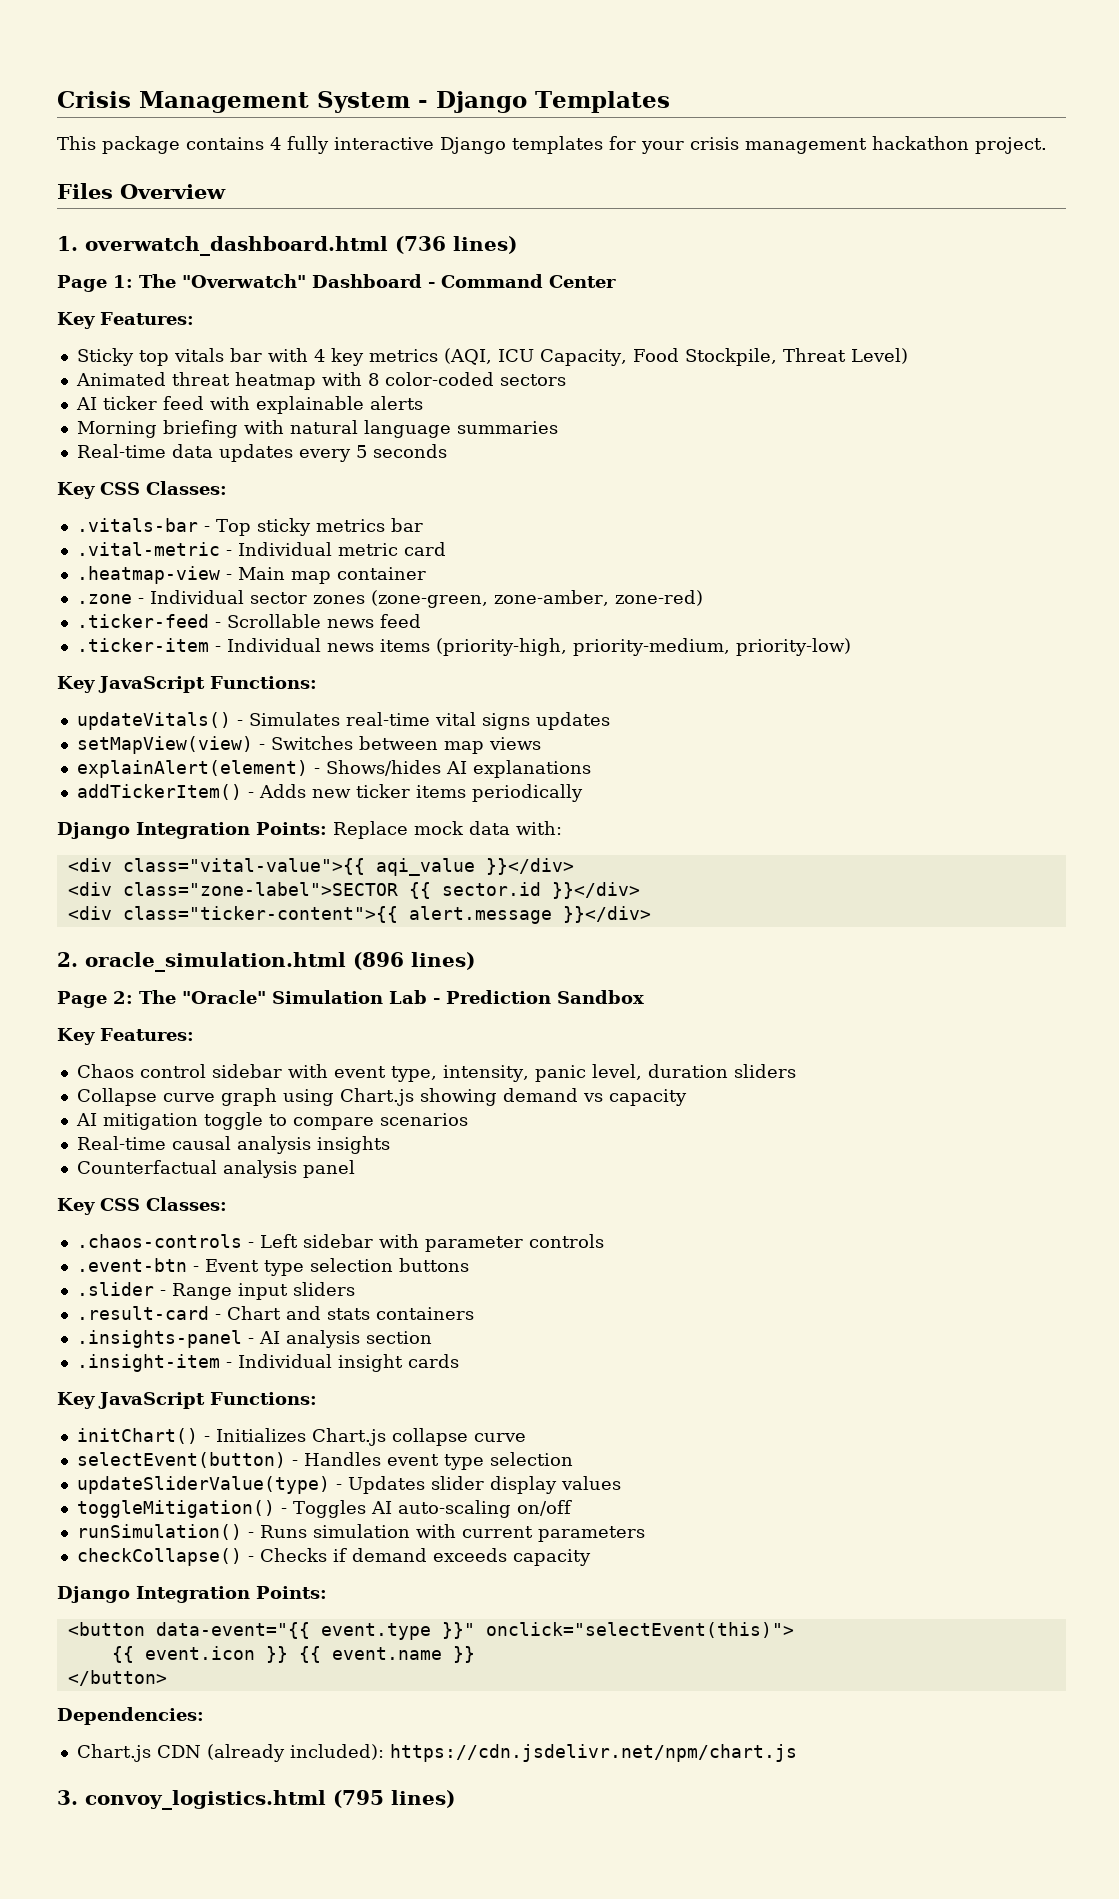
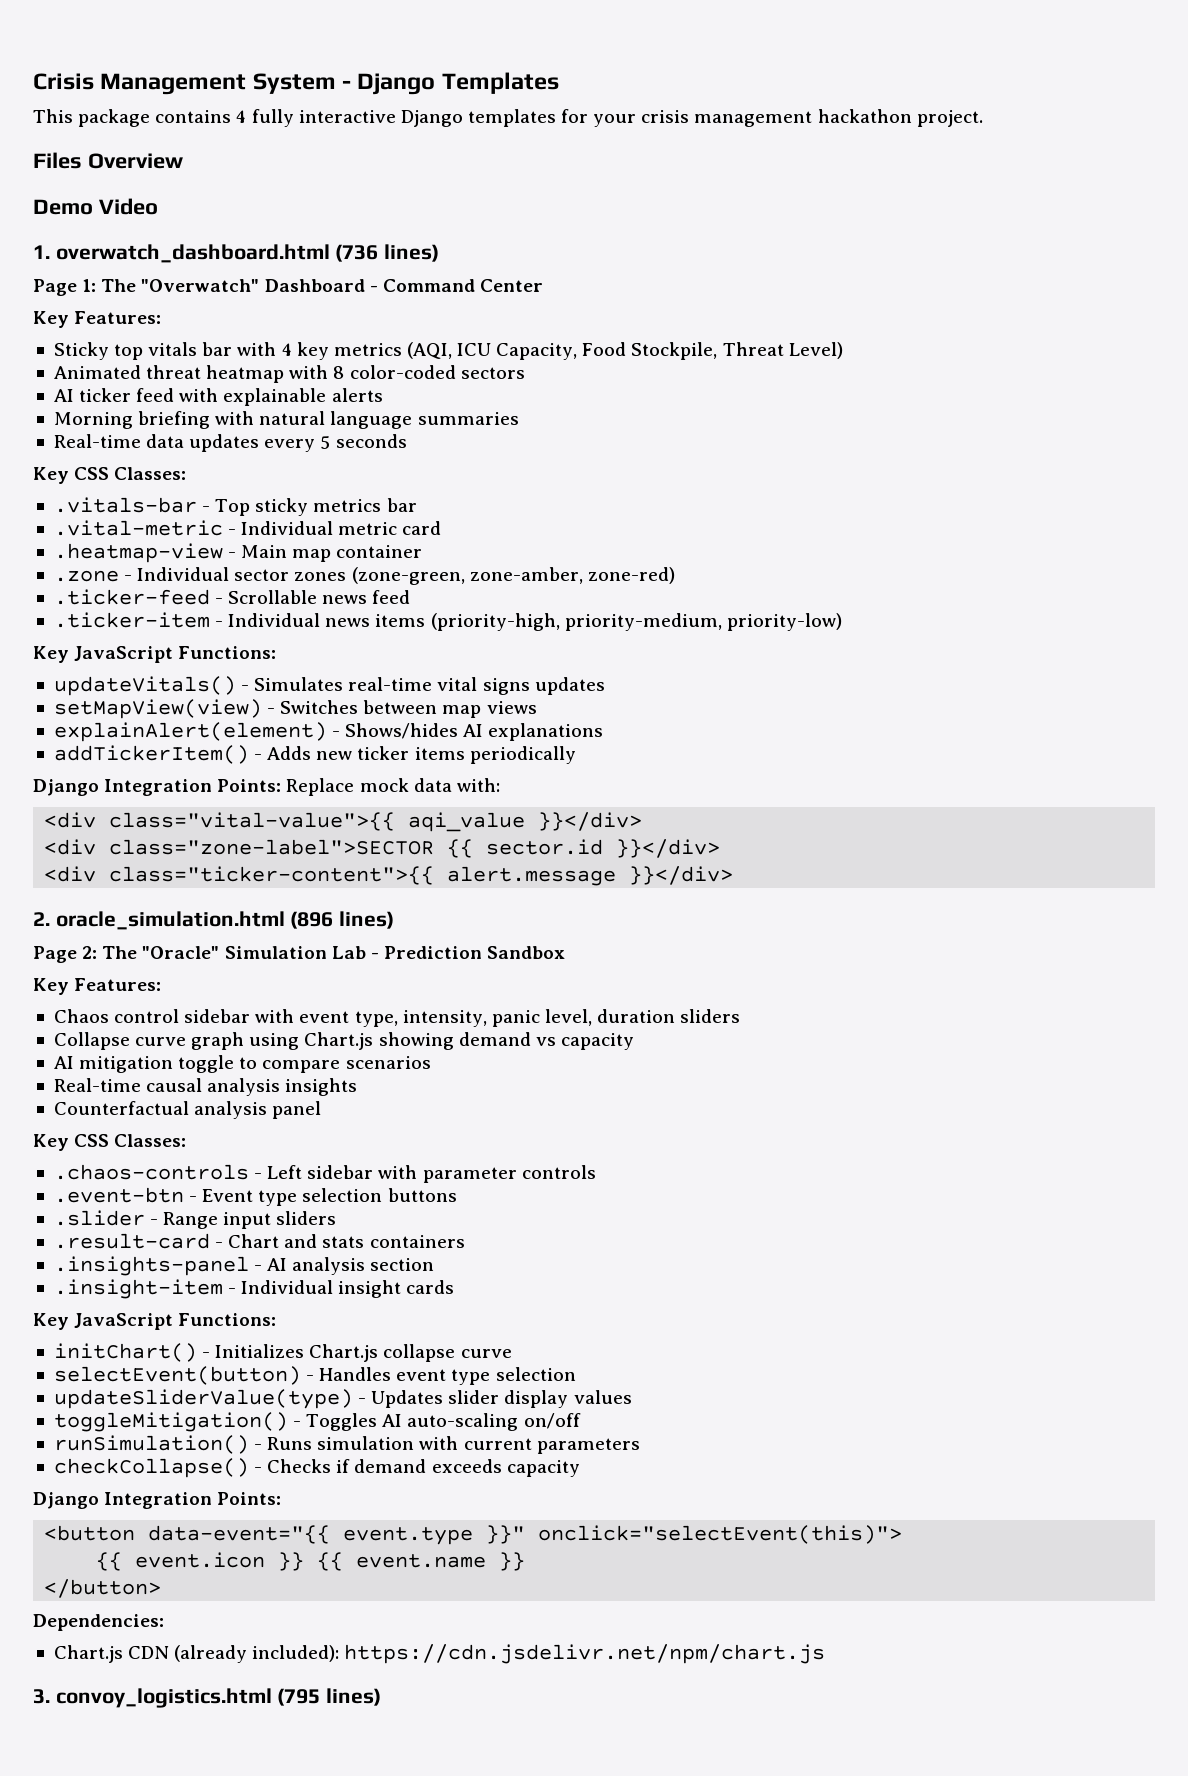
(226, 191) none -> [33,198,158,215] // Demo Video

